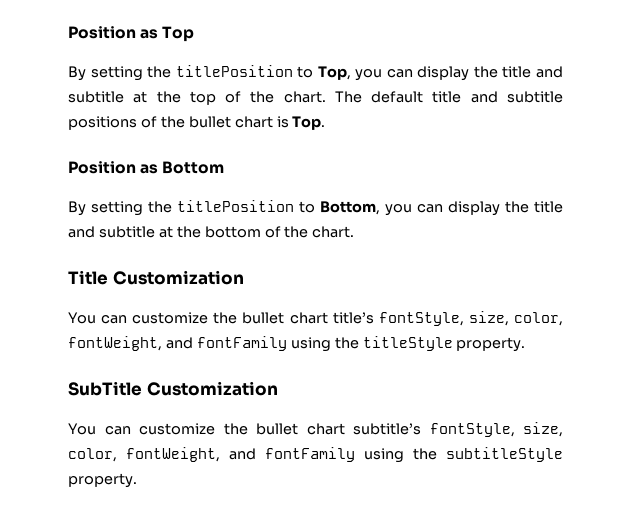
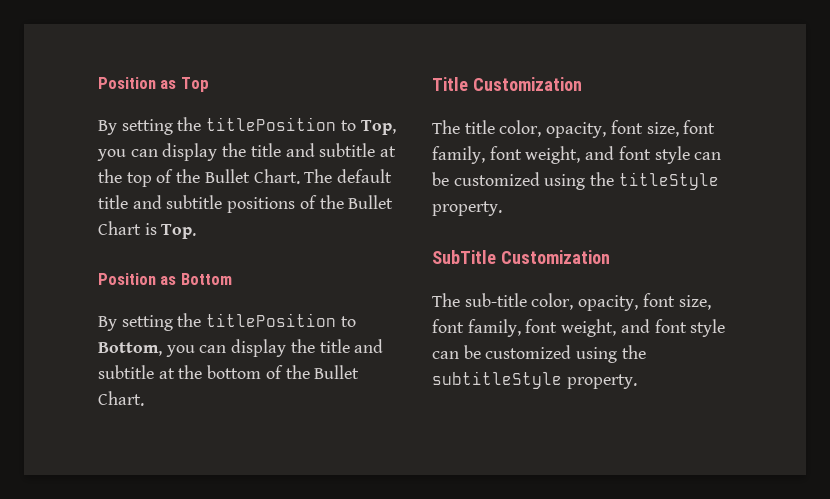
[283,91,326,103] chart. -> [204,169,300,184] Bullet Chart.
[188,116,273,128] bullet chart -> [348,195,394,209] [98,221,141,235] Bullet Chart
[312,226,355,238] chart. -> [314,365,360,379] [98,391,144,406] Bullet Chart.
[68,311,563,326] [68,336,287,351] You can customize the bullet chart title’s fontStyle, size, color, fontWeight, and fontFamily -> [432,120,716,138] [432,146,722,164] [432,172,540,186] The title color, opacity, font size, font family, font weight, and font style can be customized
[68,422,563,437] [68,447,355,462] You can customize the bullet chart subtitle’s fontStyle, size, color, fontWeight, and fontFamily -> [432,293,711,311] [432,319,726,337] [432,345,572,359] The sub-title color, opacity, font size, font family, font weight, and font style can be customized

